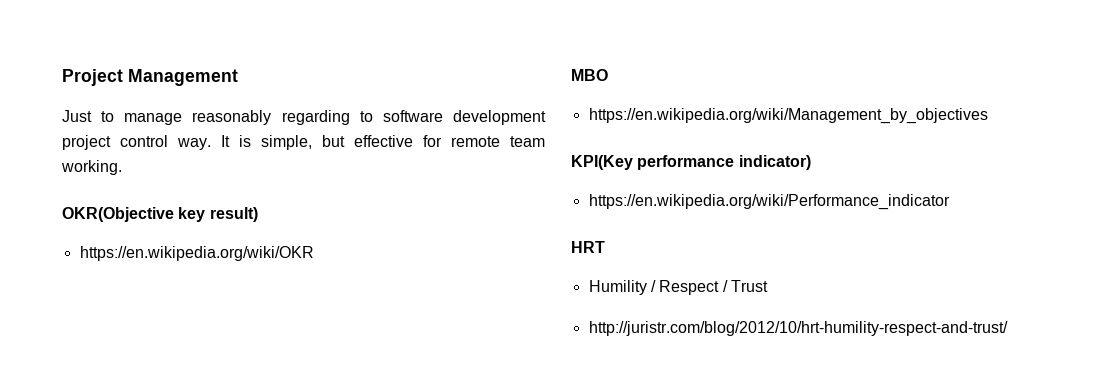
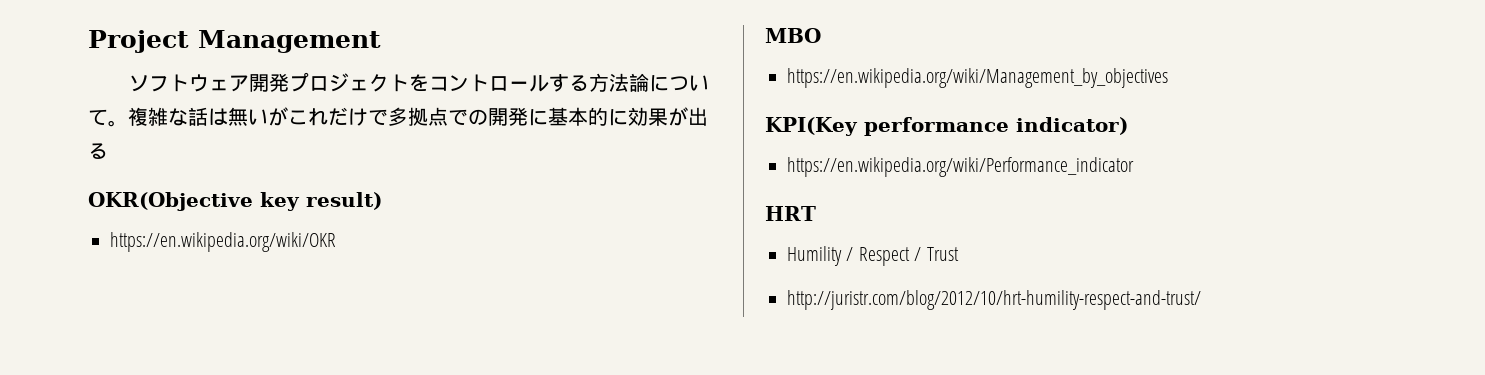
[62,110,546,125] [62,135,545,150] [61,160,122,175] Just to manage reasonably regarding to software development project control way. It is simple, but effective for remote team working. -> [129,72,710,92] [88,107,708,127] [88,143,108,159] ソフトウェア開発プロジェクトをコントロールする方法論について。複雑な話は無いがこれだけで多拠点での開発に基本的に効果が出る

